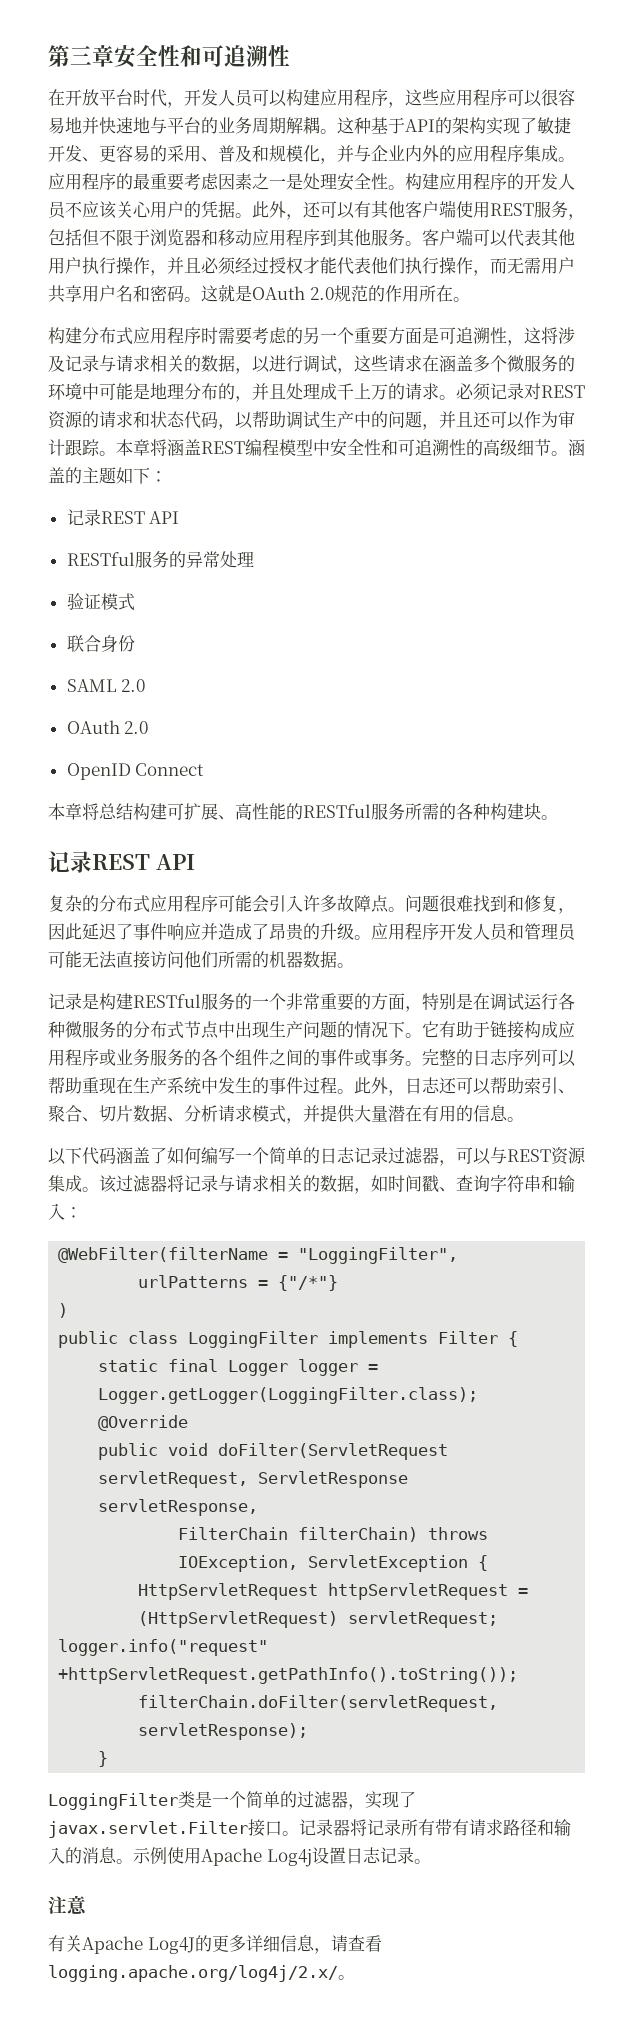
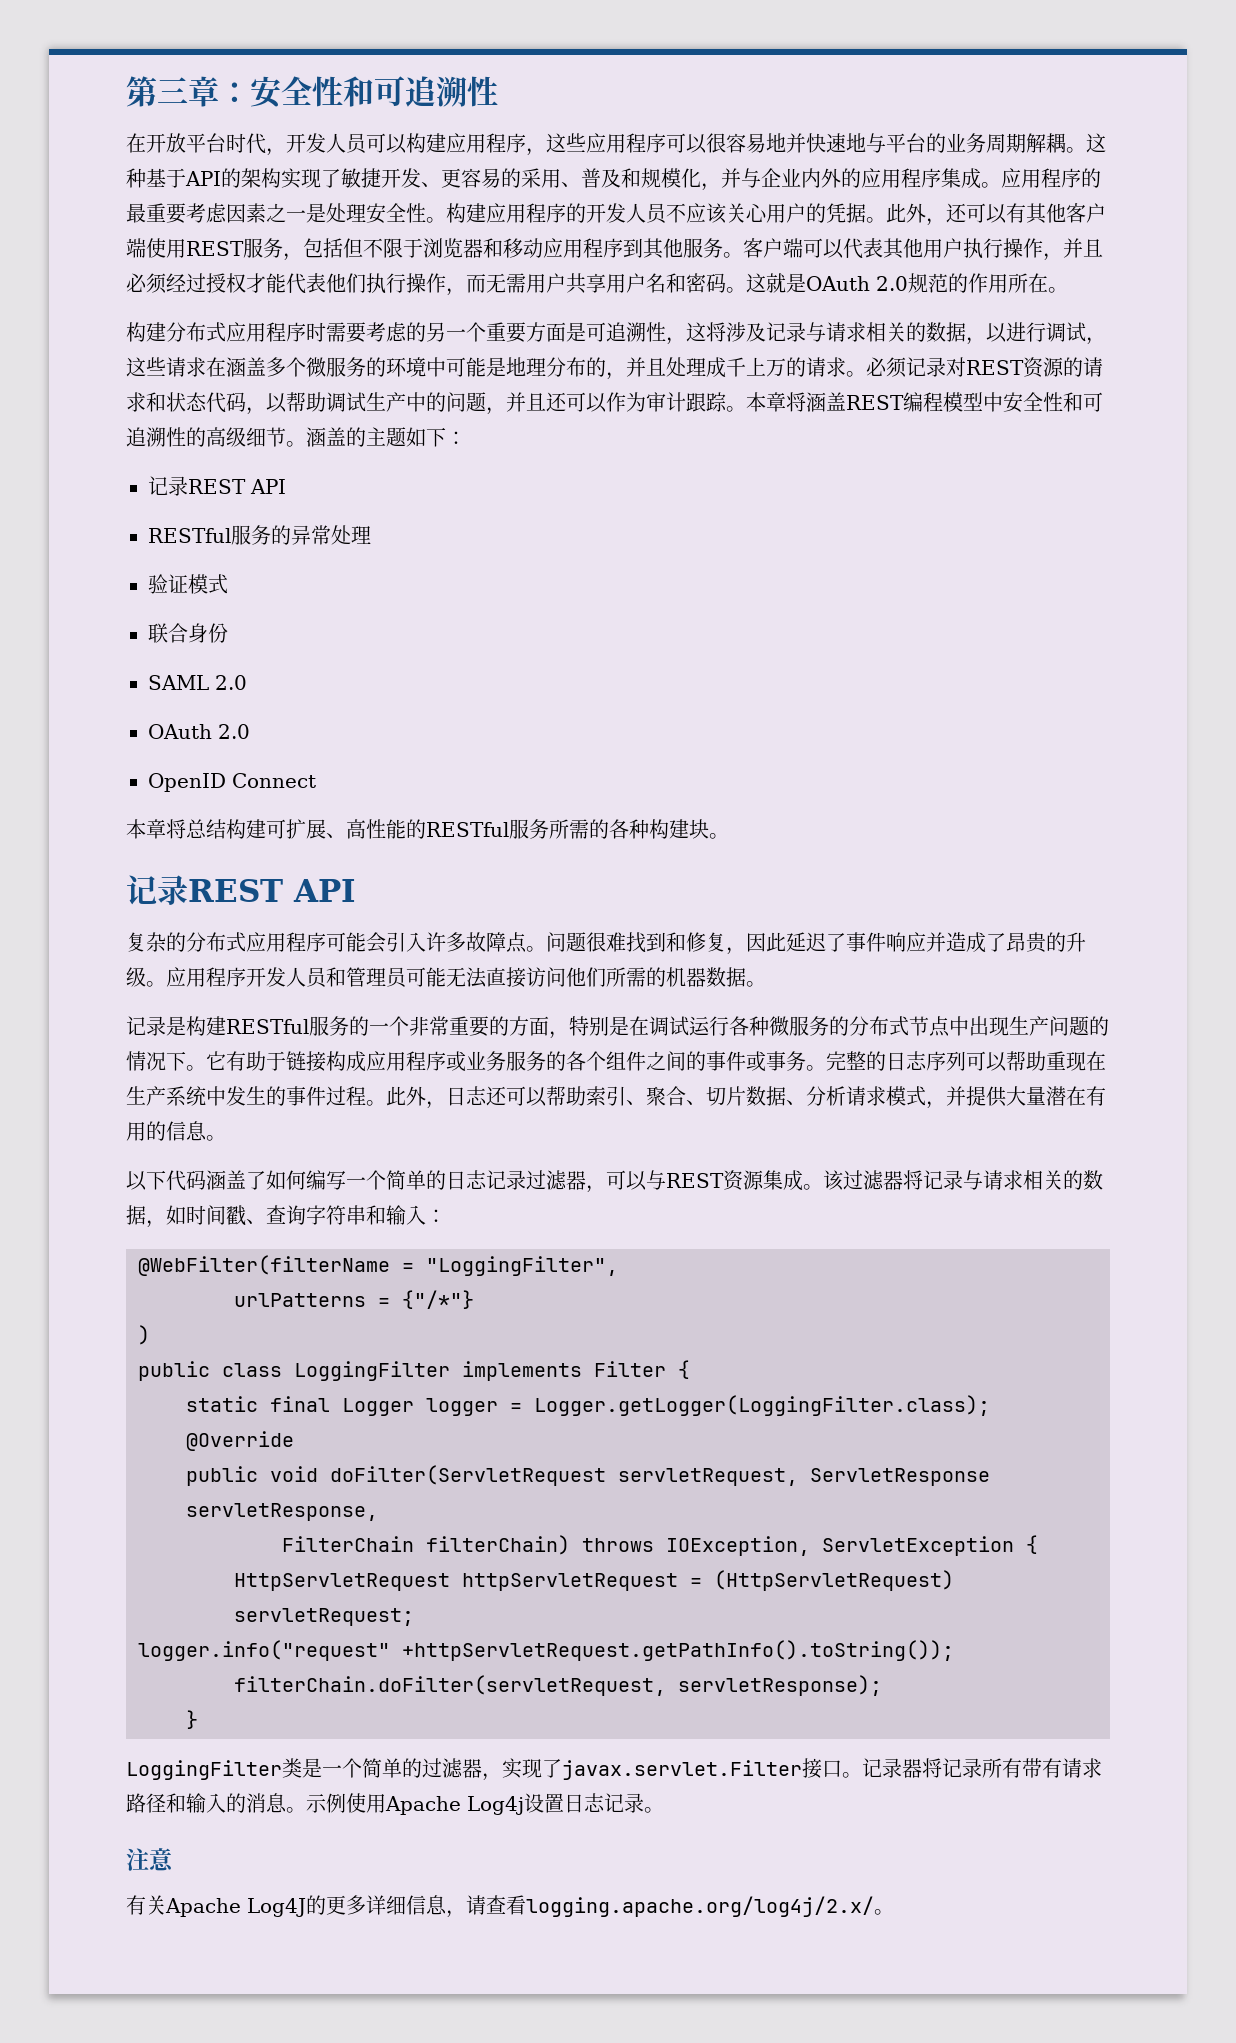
(114, 56) none -> [219,82,250,103] ：

